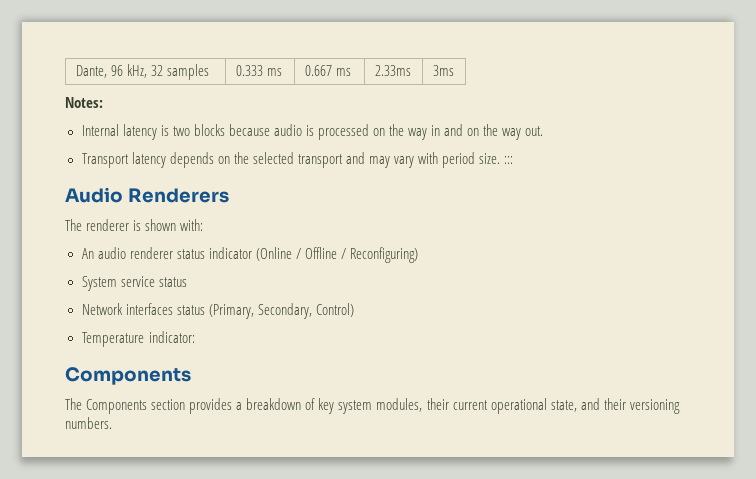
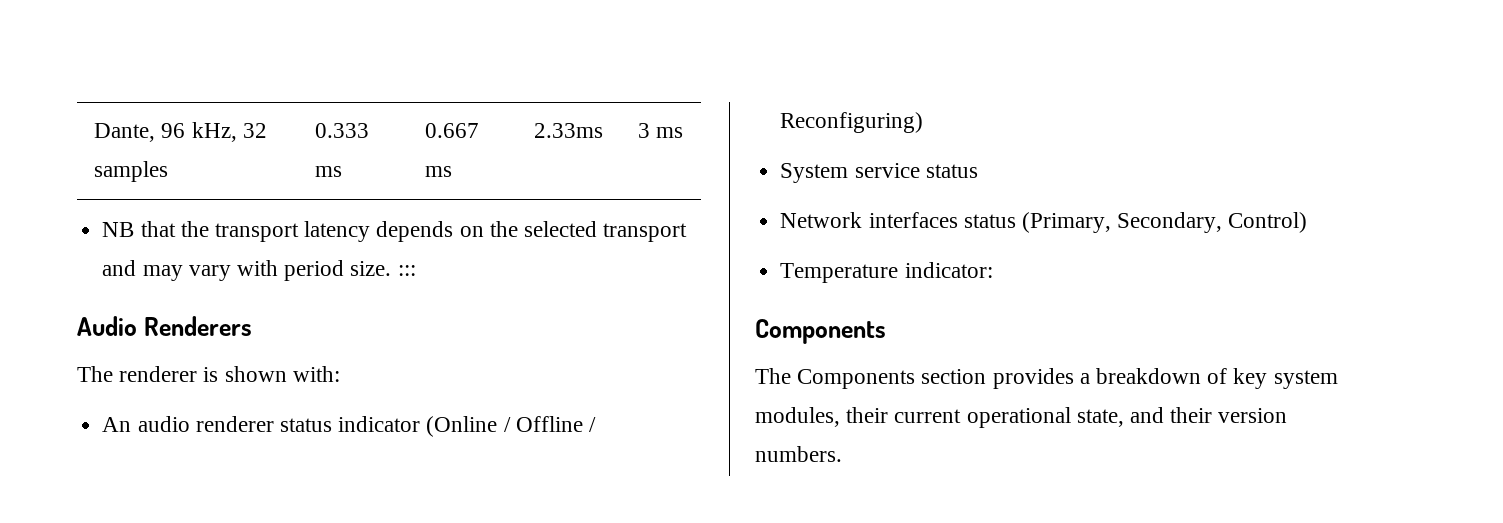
[432,65,454,76] [65,97,103,108] [81,124,544,140] [81,153,129,168] 3ms // Notes: // Internal latency is two blocks because audio is processed on the way in and on the way out. // Transport -> [638,123,684,138] [102,221,299,242] 3 ms // NB that the transport
[629,399,680,414] versioning -> [1218,408,1288,423] version

